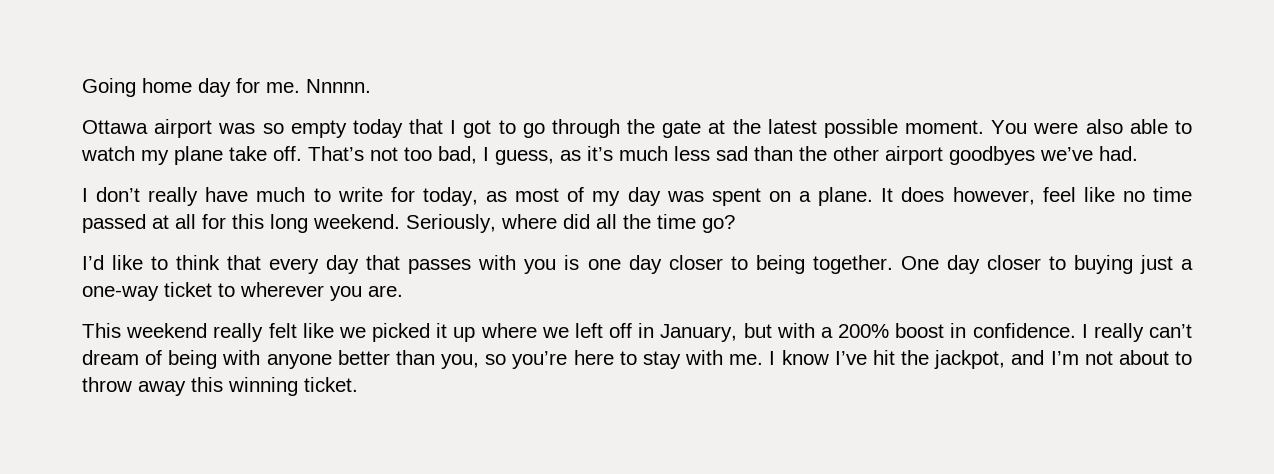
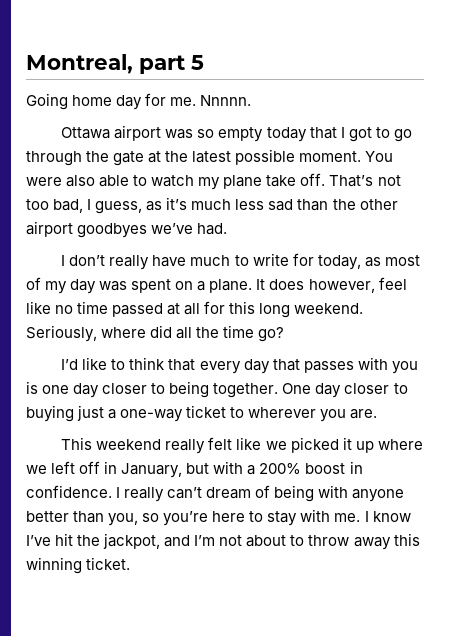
(82, 87) none -> [26,54,204,74] Montreal, part 5 //

